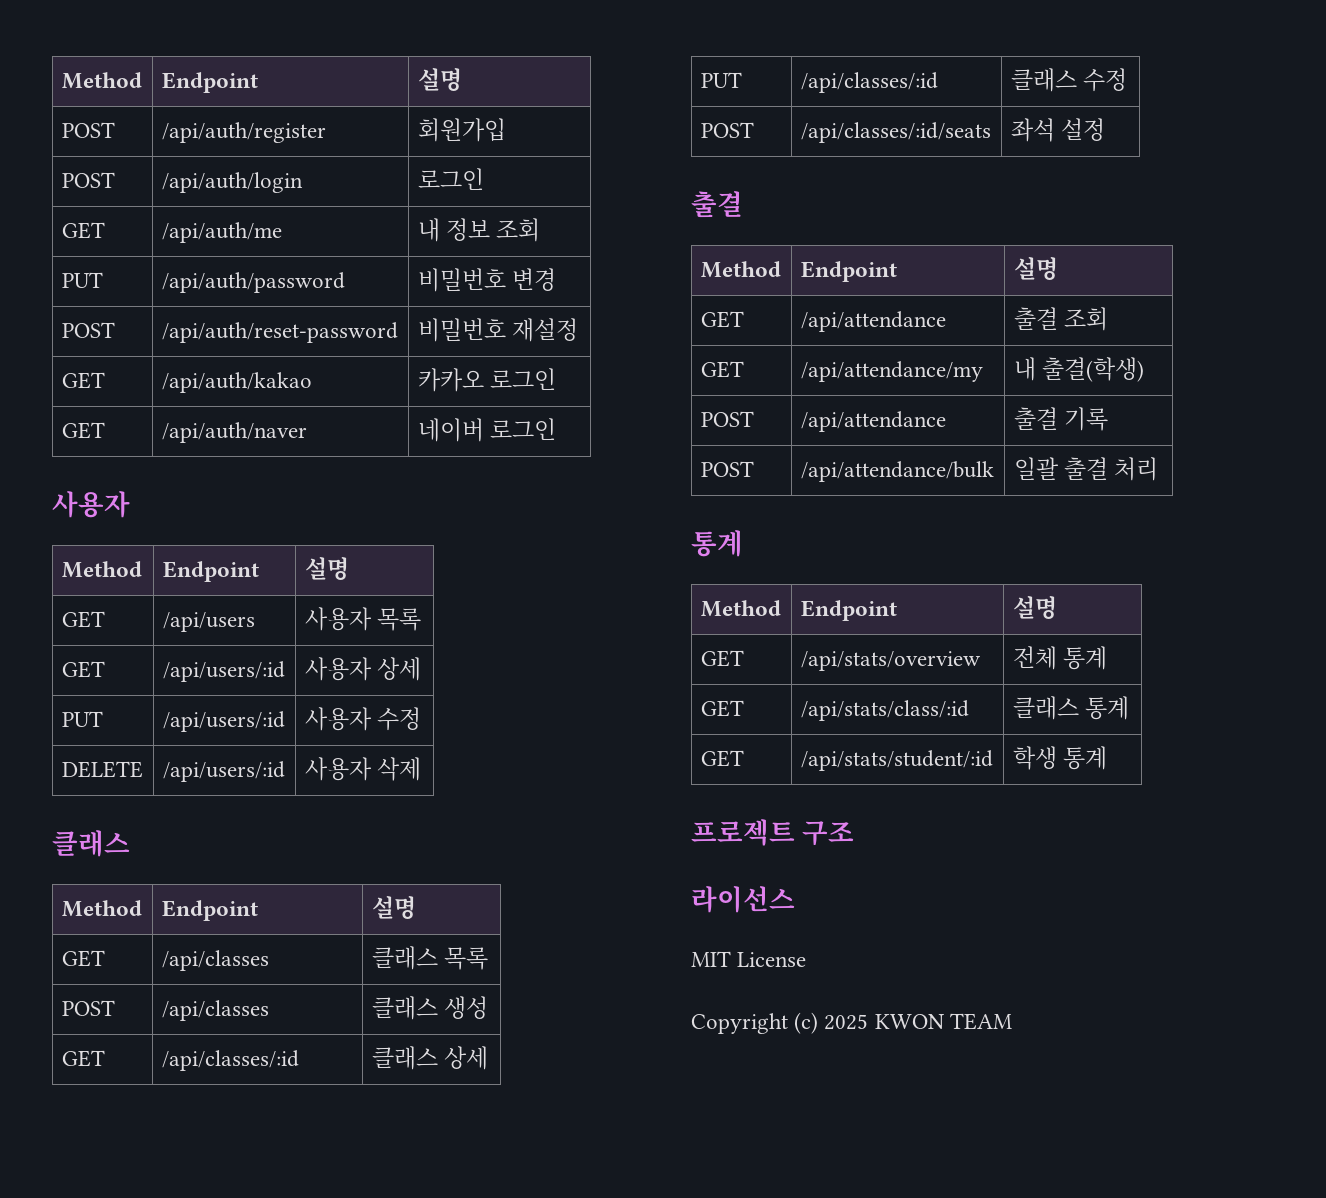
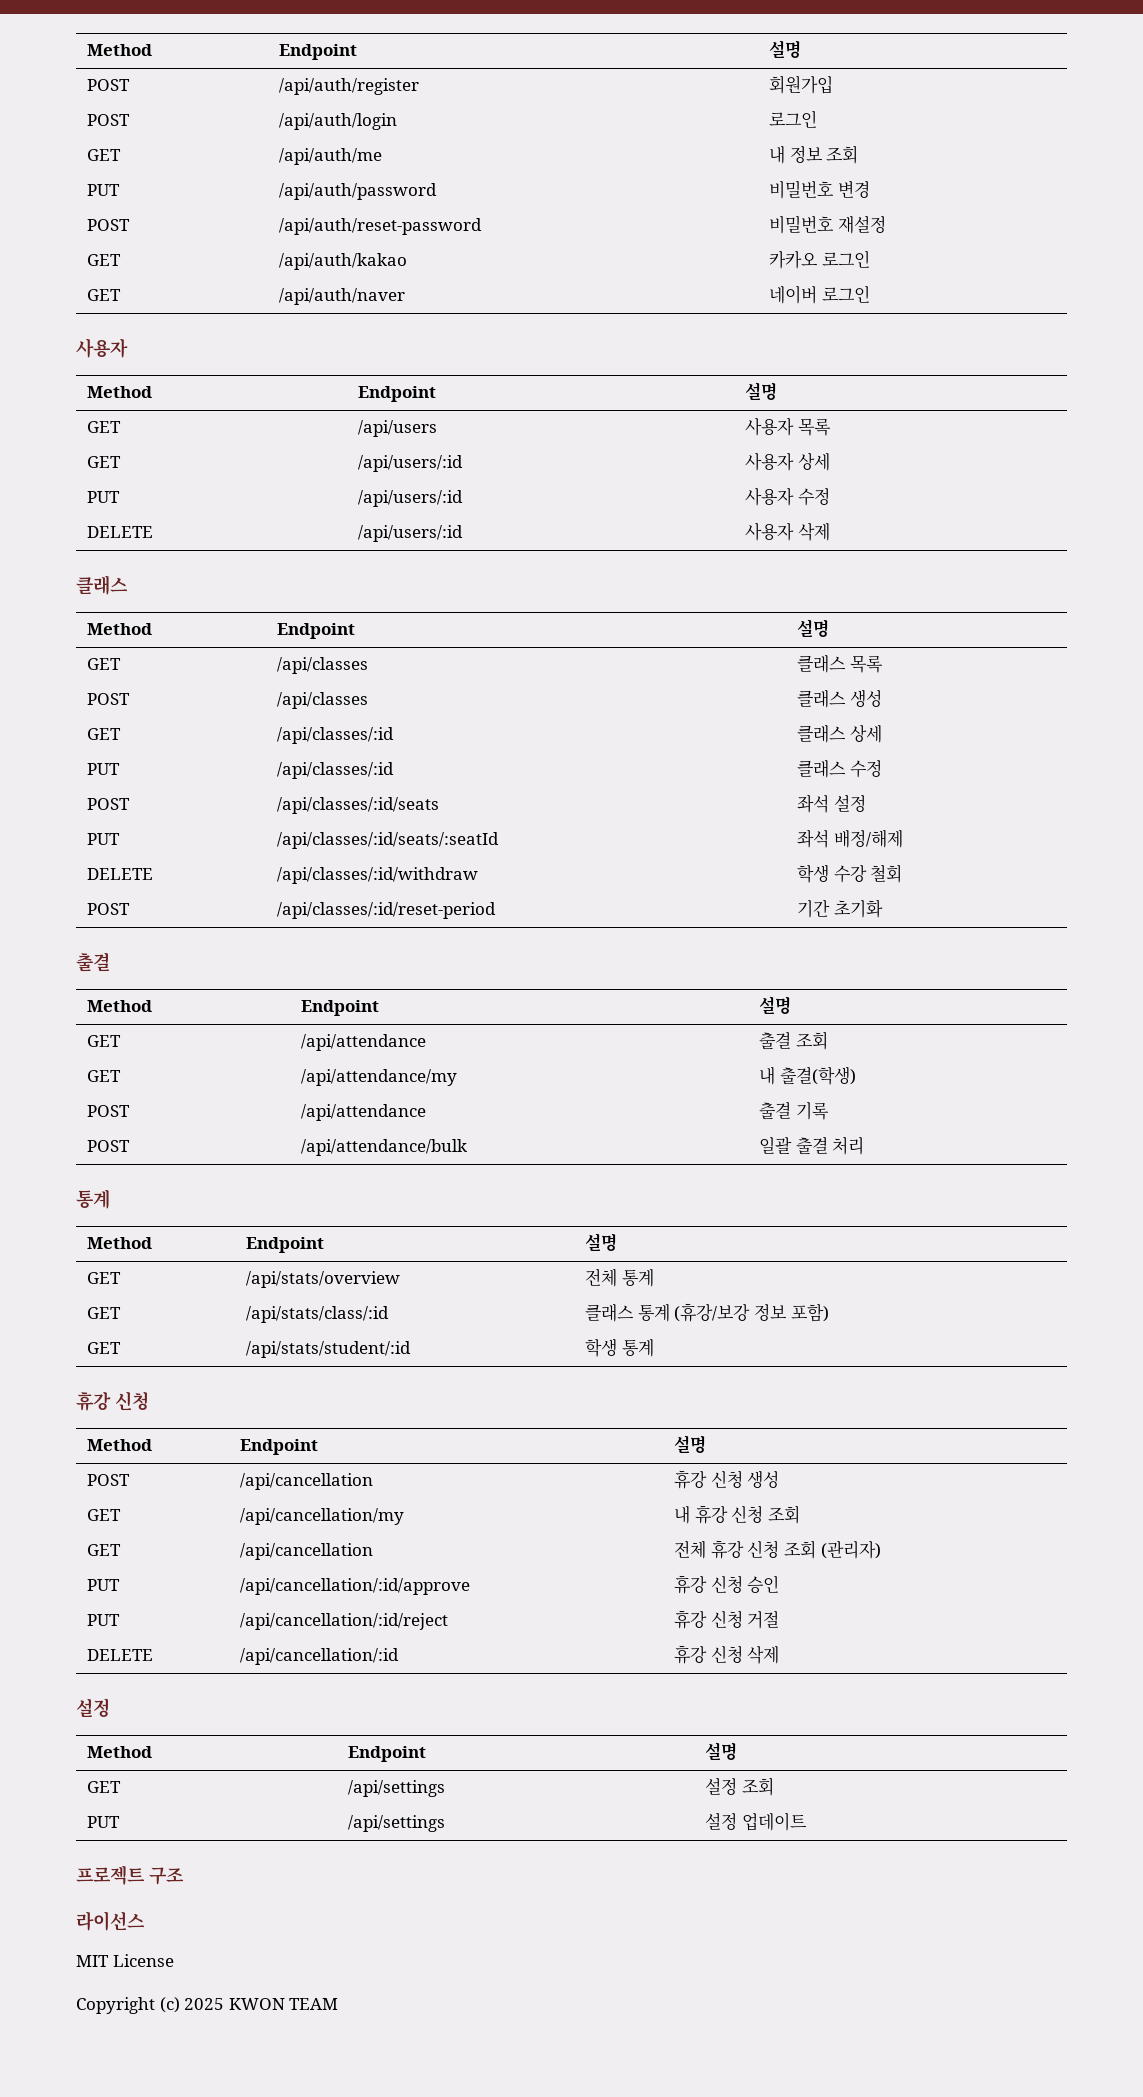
(1105, 129) none -> [87,833,121,845] [277,832,500,849] [797,829,903,848] [87,868,154,880] [277,867,479,884] [797,864,903,883] [87,903,131,915] [277,902,497,919] [797,899,883,918] // PUT | /api/classes/:id/seats/:seatId | 좌석 배정/해제 // DELETE | /api/classes/:id/withdraw | 학생 수강 철회 // POST | /api/classes/:id/reset-period | 기간 초기화
(1129, 708) none -> [674,1303,829,1322] (휴강/보강 정보 포함)
(1107, 758) none -> [76,1391,149,1411] [87,1439,153,1451] [240,1439,319,1455] [674,1435,707,1453] [87,1474,131,1486] [240,1473,374,1490] [674,1470,780,1489] [87,1509,122,1521] [240,1508,405,1525] [674,1505,801,1524] [87,1544,122,1556] [240,1543,374,1560] [674,1540,881,1559] [87,1579,121,1591] [240,1578,471,1595] [674,1575,780,1594] [87,1614,121,1626] [240,1613,449,1630] [674,1610,780,1629] [87,1649,154,1661] [240,1648,400,1665] [674,1645,780,1664] [76,1698,110,1717] [87,1746,153,1758] [348,1746,427,1762] [705,1742,738,1760] [87,1781,122,1793] [348,1780,446,1797] [705,1777,774,1796] [87,1816,121,1828] [348,1815,446,1832] [705,1812,807,1831] // 휴강 신청 // Method | Endpoint | 설명 // POST | /api/cancellation | 휴강 신청 생성 // GET | /api/cancellation/my | 내 휴강 신청 조회 // GET | /api/cancellation | 전체 휴강 신청 조회 (관리자) // PUT | /api/cancellation/:id/approve | 휴강 신청 승인 // PUT | /api/cancellation/:id/reject | 휴강 신청 거절 // DELETE | /api/cancellation/:id | 휴강 신청 삭제 // 설정 // Method | Endpoint | 설명 // GET | /api/settings | 설정 조회 // PUT | /api/settings | 설정 업데이트

